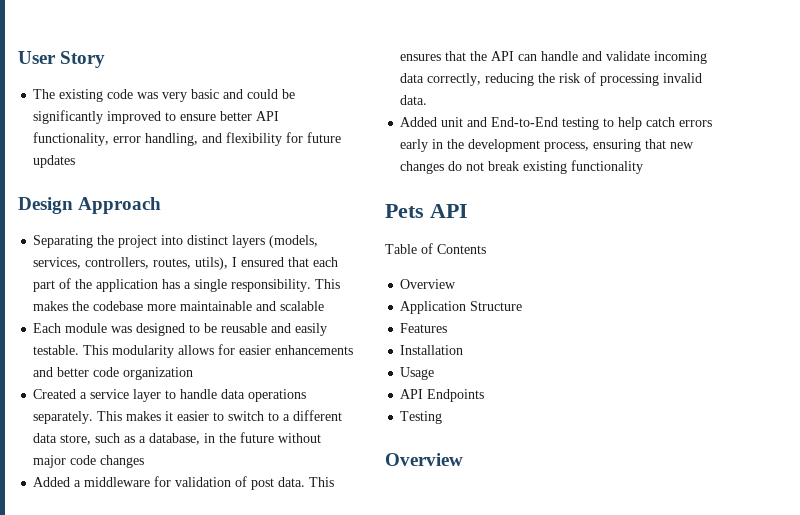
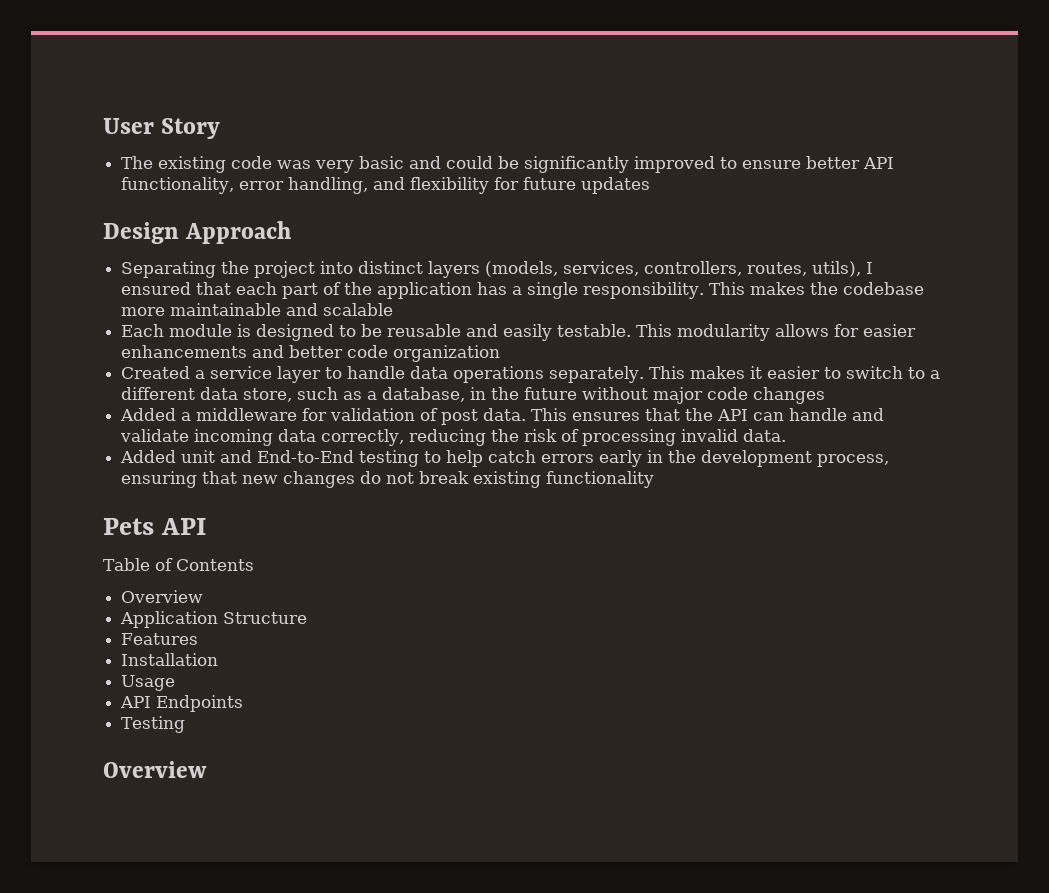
[111,326,133,333] was -> [237,324,252,337] is

